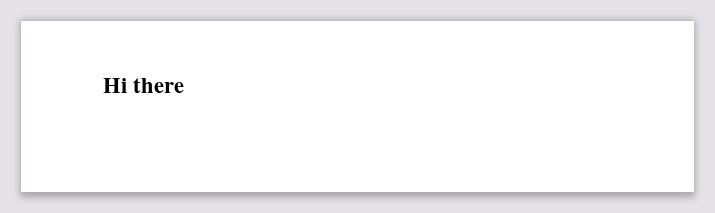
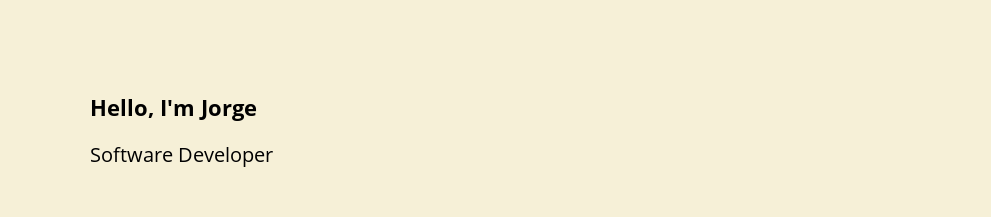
[103,78,185,93] Hi there -> [90,99,257,121] [90,147,274,167] Hello, I'm Jorge // Software Developer

